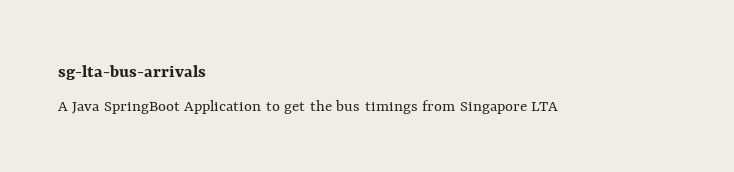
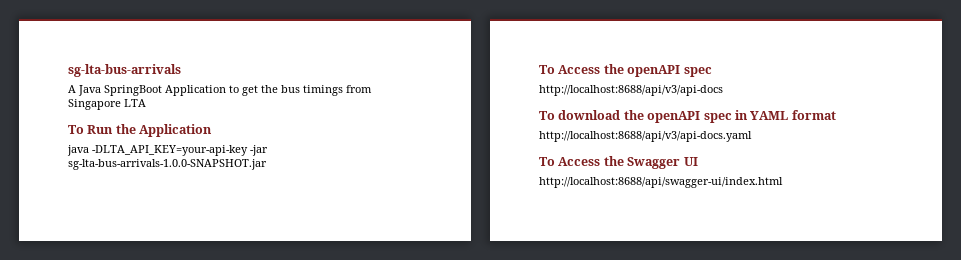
(559, 106) none -> [68,124,213,137] [67,145,268,156] [68,159,267,170] [539,64,712,77] [539,85,723,96] [539,110,836,123] [539,131,752,142] [539,156,698,169] [539,177,783,188] // To Run the Application // java -DLTA_API_KEY=your-api-key -jar sg-lta-bus-arrivals-1.0.0-SNAPSHOT.jar // To Access the openAPI spec // http://localhost:8688/api/v3/api-docs // To download the openAPI spec in YAML format // http://localhost:8688/api/v3/api-docs.yaml // To Access the Swagger UI // http://localhost:8688/api/swagger-ui/index.html

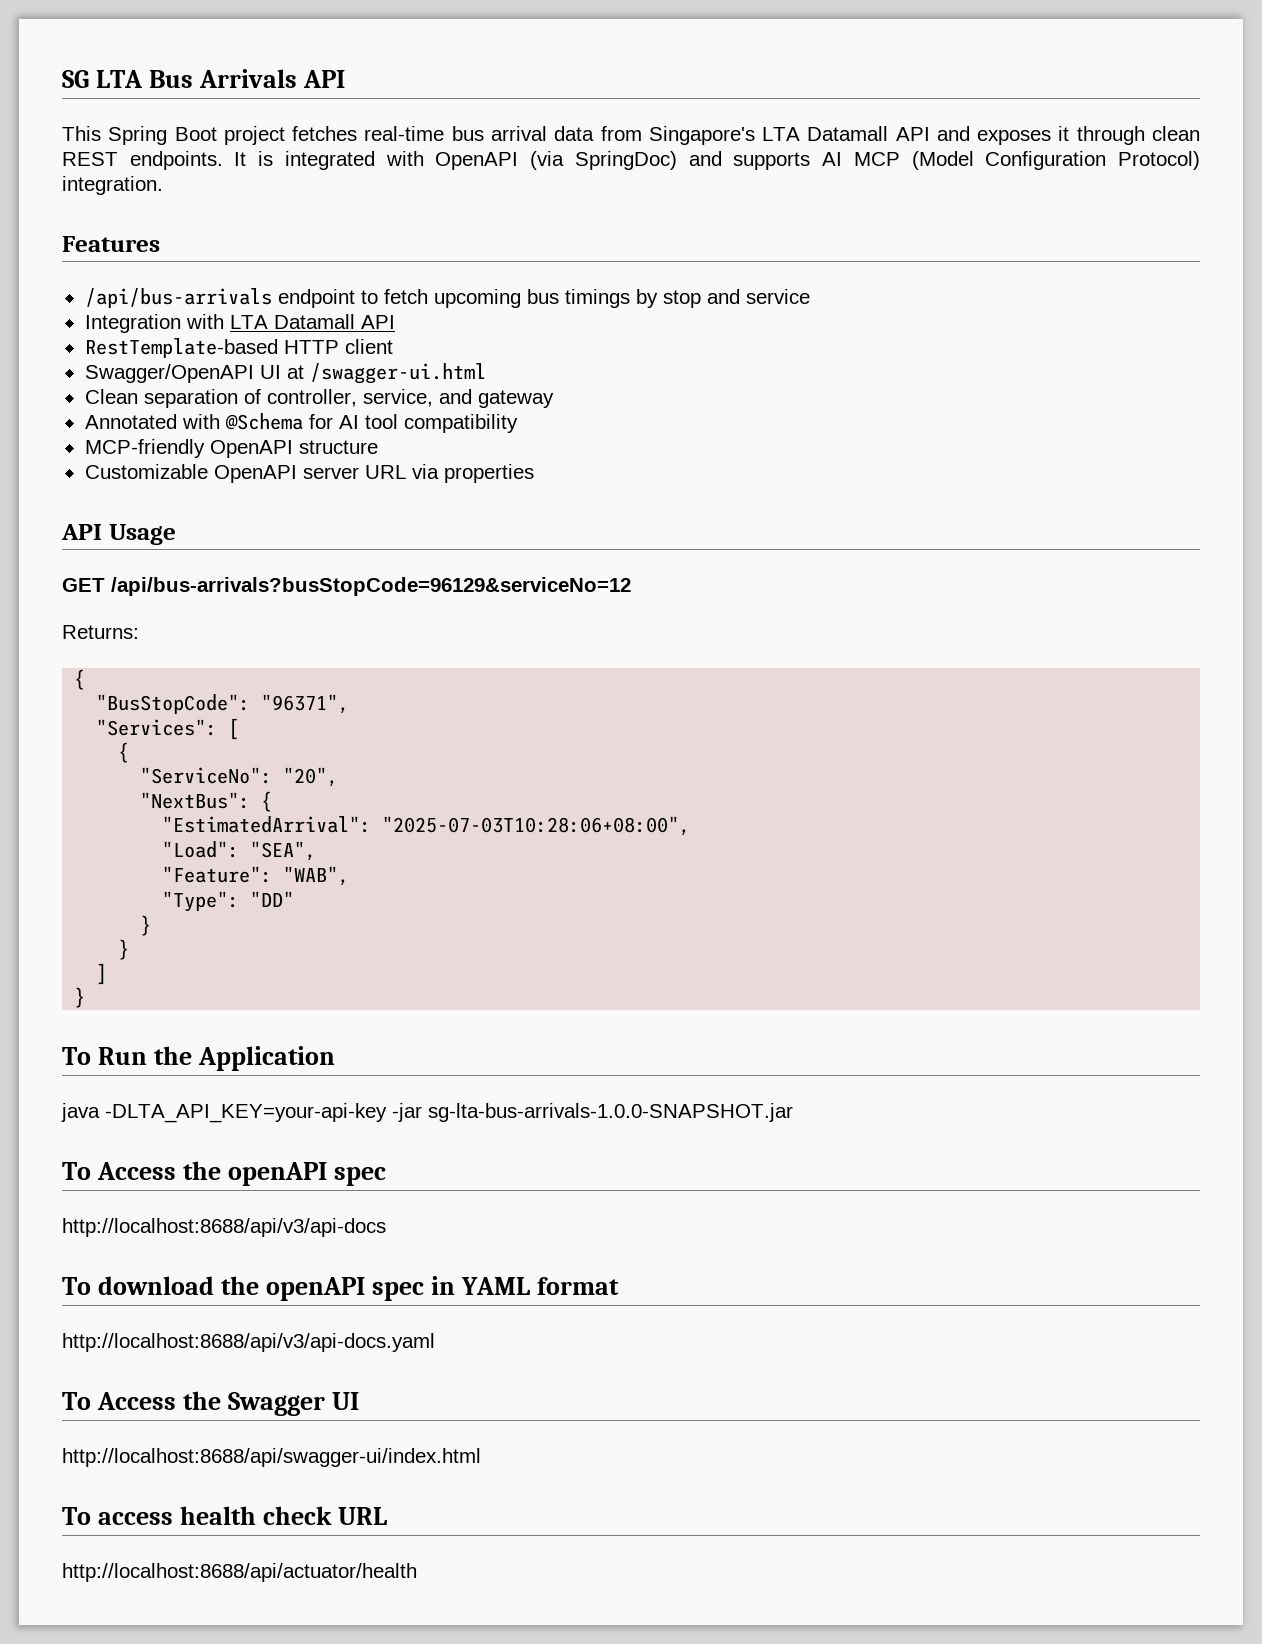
[68,64,181,77] [68,85,372,96] [68,99,146,110] sg-lta-bus-arrivals // A Java SpringBoot Application to get the bus timings from Singapore LTA -> [62,69,346,88] [62,126,1201,145] [62,151,1201,170] [62,176,163,195] [62,236,160,252] [84,288,810,308] [84,314,395,333] [84,338,393,358] [84,363,486,384] [84,389,554,408] [84,413,518,433] [84,439,378,458] [84,464,534,483] [61,524,176,545] [62,577,631,596] [62,625,139,639] [74,669,86,690] [96,694,350,714] [96,718,240,740] [118,742,130,763] [140,767,339,787] [140,791,273,812] [162,816,691,836] [162,841,317,861] [162,866,350,886] [162,891,295,912] [140,915,152,936] [118,939,130,960] [96,963,108,985] [74,987,86,1008] SG LTA Bus Arrivals API // This Spring Boot project fetches real-time bus arrival data from Singapore's LTA Datamall API and exposes it through clean REST endpoints. It is integrated with OpenAPI (via SpringDoc) and supports AI MCP (Model Configuration Protocol) integration. // Features // /api/bus-arrivals endpoint to fetch upcoming bus timings by stop and service // Integration with LTA Datamall API // RestTemplate-based HTTP client // Swagger/OpenAPI UI at /swagger-ui.html // Clean separation of controller, service, and gateway // Annotated with @Schema for AI tool compatibility // MCP-friendly OpenAPI structure // Customizable OpenAPI server URL via properties // API Usage // GET /api/bus-arrivals?busStopCode=96129&serviceNo=12 // Returns: // { // "BusStopCode": "96371", // "Services": [ // { // "ServiceNo": "20", // "NextBus": { // "EstimatedArrival": "2025-07-03T10:28:06+08:00", // "Load": "SEA", // "Feature": "WAB", // "Type": "DD" // } // } // ] // }
(783, 182) none -> [62,1506,388,1525] [62,1563,417,1582] // To access health check URL // http://localhost:8688/api/actuator/health

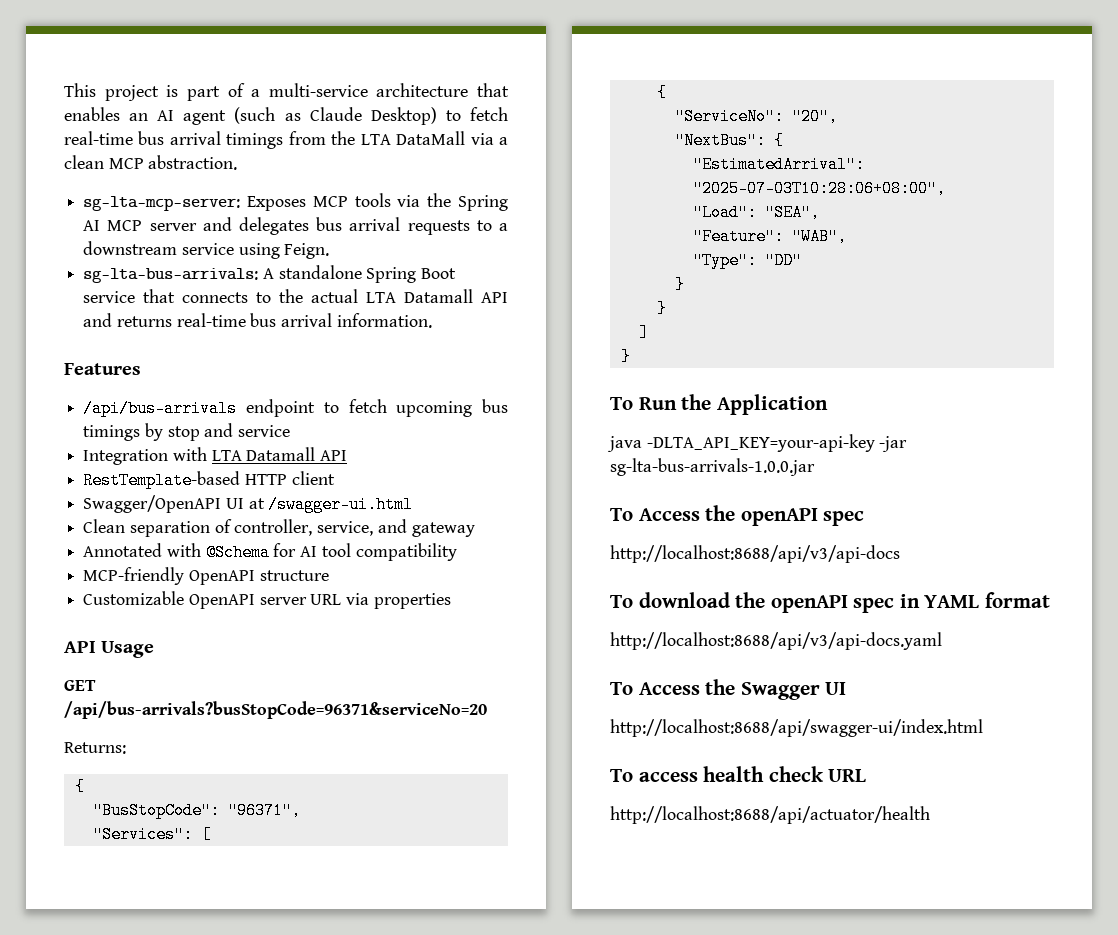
[62,69,346,88] [62,126,1201,145] [62,151,1201,170] [62,176,163,195] SG LTA Bus Arrivals API // This Spring Boot project fetches real-time bus arrival data from Singapore's LTA Datamall API and exposes it through clean REST endpoints. It is integrated with OpenAPI (via SpringDoc) and supports AI MCP (Model Configuration Protocol) integration. -> [64,83,509,101] [64,107,508,125] [64,131,509,149] [64,155,238,170] [83,193,509,211] [83,217,509,235] [83,241,330,259] [83,265,457,283] [83,289,508,303] [83,313,432,328] This project is part of a multi-service architecture that enables an AI agent (such as Claude Desktop) to fetch real-time bus arrival timings from the LTA DataMall via a clean MCP abstraction. // sg-lta-mcp-server: Exposes MCP tools via the Spring AI MCP server and delegates bus arrival requests to a downstream service using Feign. // sg-lta-bus-arrivals: A standalone Spring Boot service that connects to the actual LTA Datamall API and returns real-time bus arrival information.
[111,577,631,596] /api/bus-arrivals?busStopCode=96129&serviceNo=12 -> [64,701,487,719] /api/bus-arrivals?busStopCode=96371&serviceNo=20
[428,1103,793,1122] sg-lta-bus-arrivals-1.0.0-SNAPSHOT.jar -> [610,458,815,476] sg-lta-bus-arrivals-1.0.0.jar

